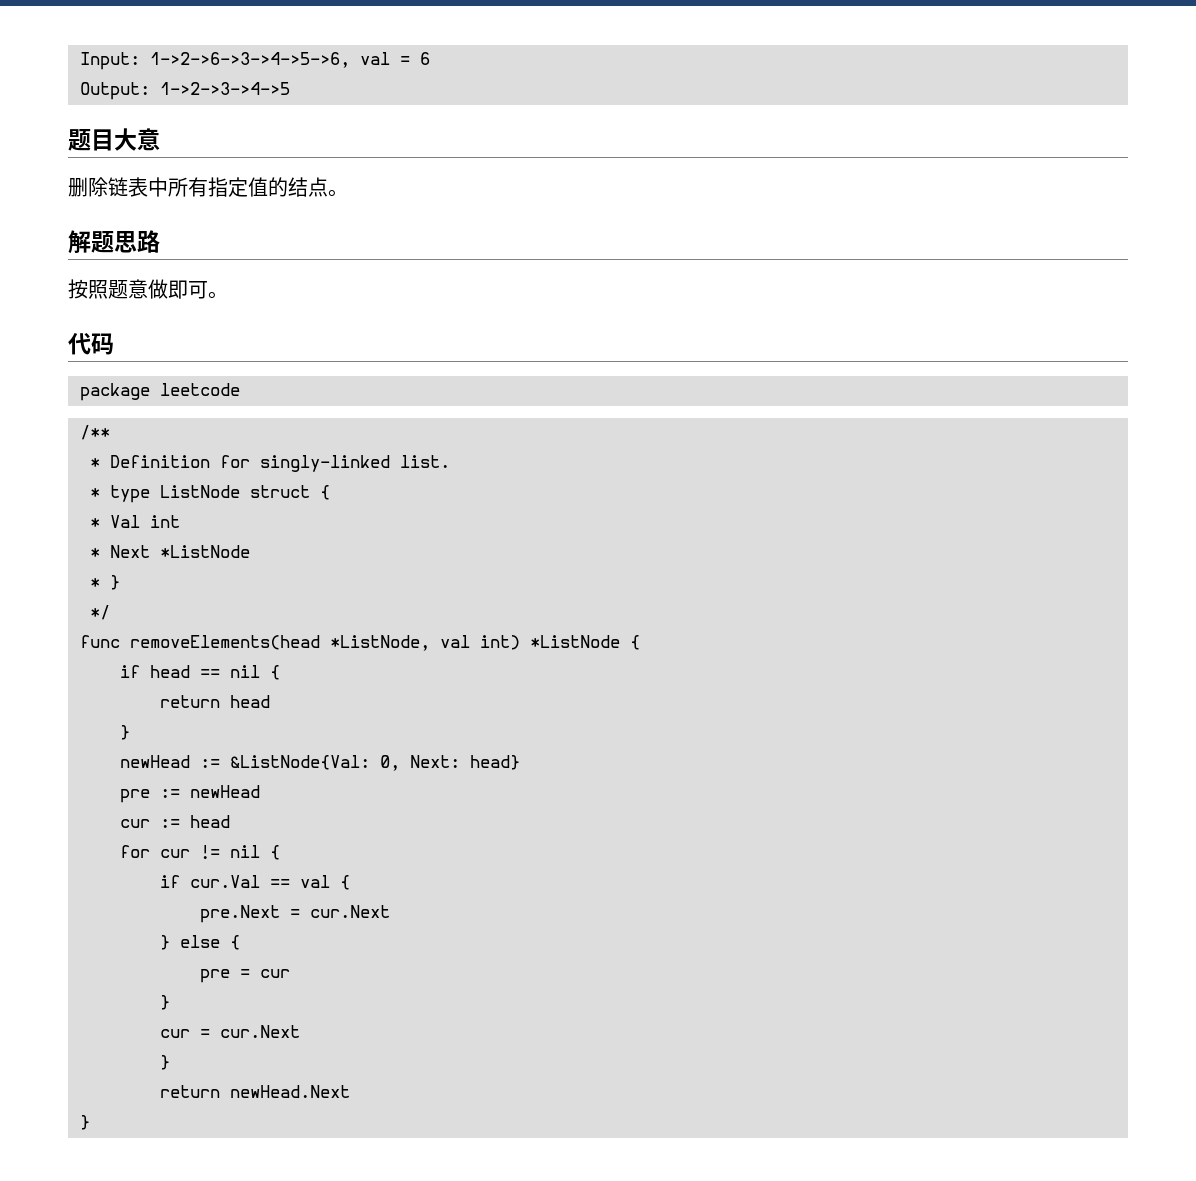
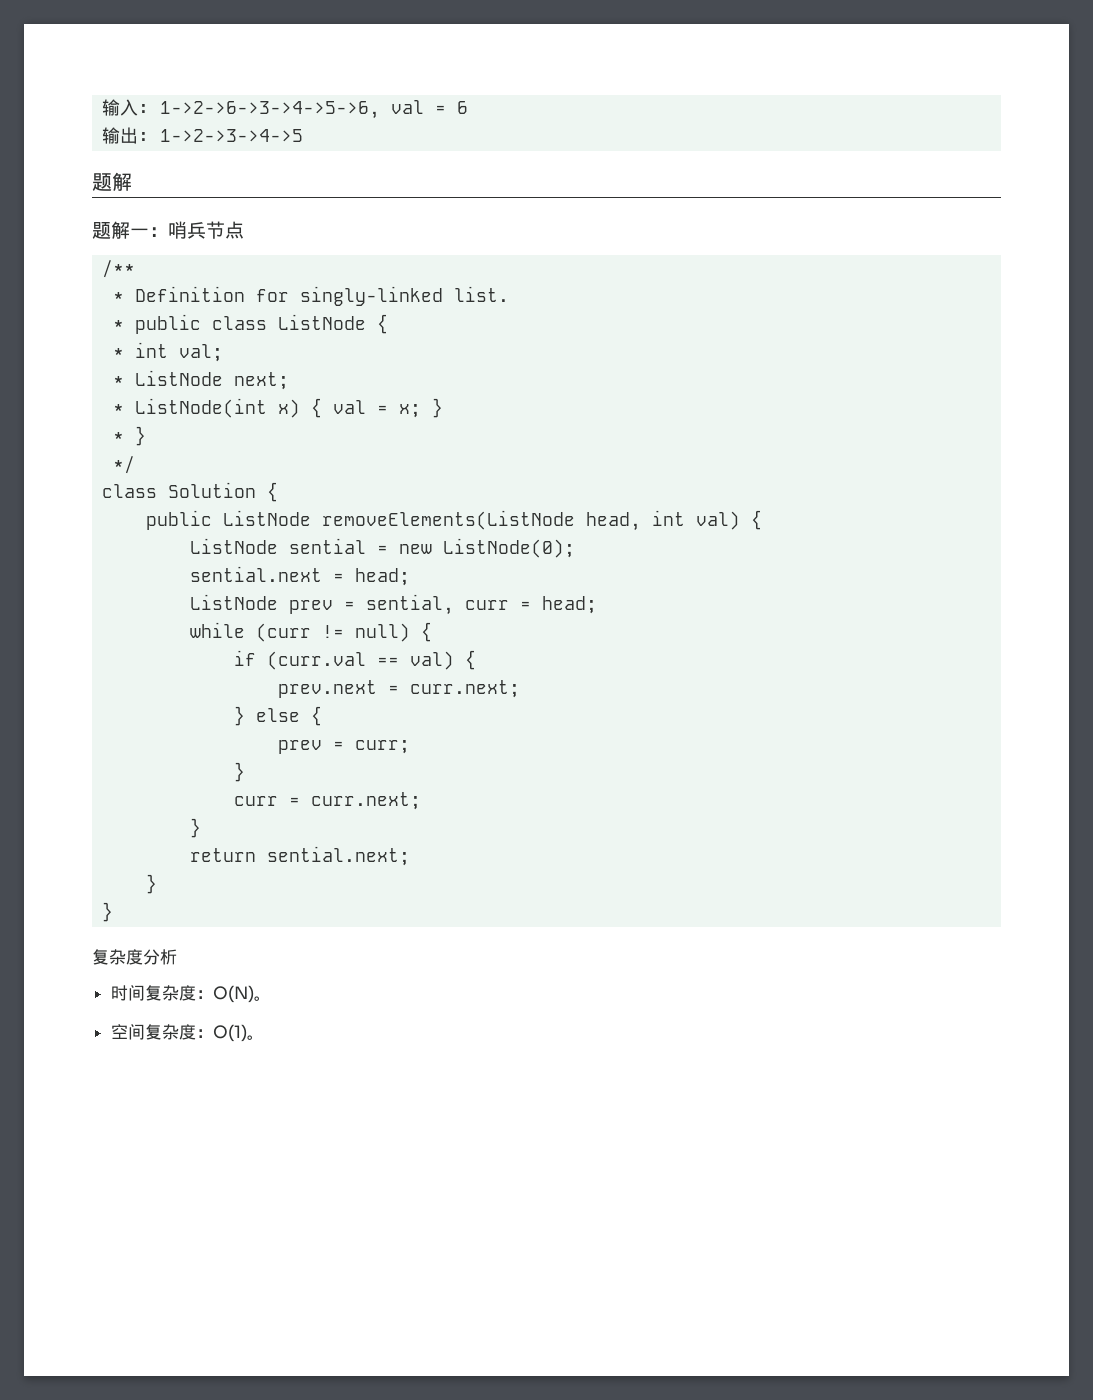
[80,52,140,70] Input: -> [102,99,150,116] 输入:
[80,82,150,100] Output: -> [102,127,150,144] 输出:
[91,128,160,151] [68,177,348,197] [68,230,160,254] [68,279,228,299] [68,333,114,355] [80,383,240,401] 目大意 // 删除链表中所有指定值的结点。 // 解题思路 // 按照题意做即可。 // 代码 // package leetcode -> [112,172,132,191] [92,221,244,239] 解 // 题解一：哨兵节点
[110,485,310,503] type ListNode struct -> [135,314,367,334] public class ListNode
[110,515,180,528] [90,545,250,558] [90,575,120,590] [90,605,110,620] [80,635,640,651] [120,665,280,680] [160,695,270,708] [120,725,130,740] [120,755,520,771] [120,785,260,803] [120,815,230,828] [120,845,280,860] [160,875,350,890] [200,905,390,923] [160,935,240,950] [200,969,290,983] [160,995,170,1010] [160,1025,300,1038] Val int // * Next *ListNode // * } // */ // func removeElements(head *ListNode, val int) *ListNode { // if head == nil { // return head // } // newHead := &ListNode{Val: 0, Next: head} // pre := newHead // cur := head // for cur != nil { // if cur.Val == val { // pre.Next = cur.Next // } else { // pre = cur // } // cur = cur.Next -> [135,342,224,362] [113,370,290,390] [113,398,444,418] [113,426,147,446] [113,456,136,474] [102,482,279,502] [146,510,763,531] [190,538,576,558] [190,566,411,586] [190,594,598,615] [190,622,433,642] [234,650,477,670] [278,680,521,698] [234,706,323,726] [278,740,411,754] [234,762,246,782] [234,792,422,810] int val; // * ListNode next; // * ListNode(int x) { val = x; } // * } // */ // class Solution { // public ListNode removeElements(ListNode head, int val) { // ListNode sential = new ListNode(0); // sential.next = head; // ListNode prev = sential, curr = head; // while (curr != null) { // if (curr.val == val) { // prev.next = curr.next; // } else { // prev = curr; // } // curr = curr.next;
[230,1085,350,1098] [80,1115,90,1130] newHead.Next // } -> [267,846,411,866] [146,874,158,894] [102,902,114,922] [92,949,177,965] [110,985,271,1003] [110,1024,264,1042] sential.next; // } // } // 复杂度分析 // 时间复杂度：O(N)。 // 空间复杂度：O(1)。

